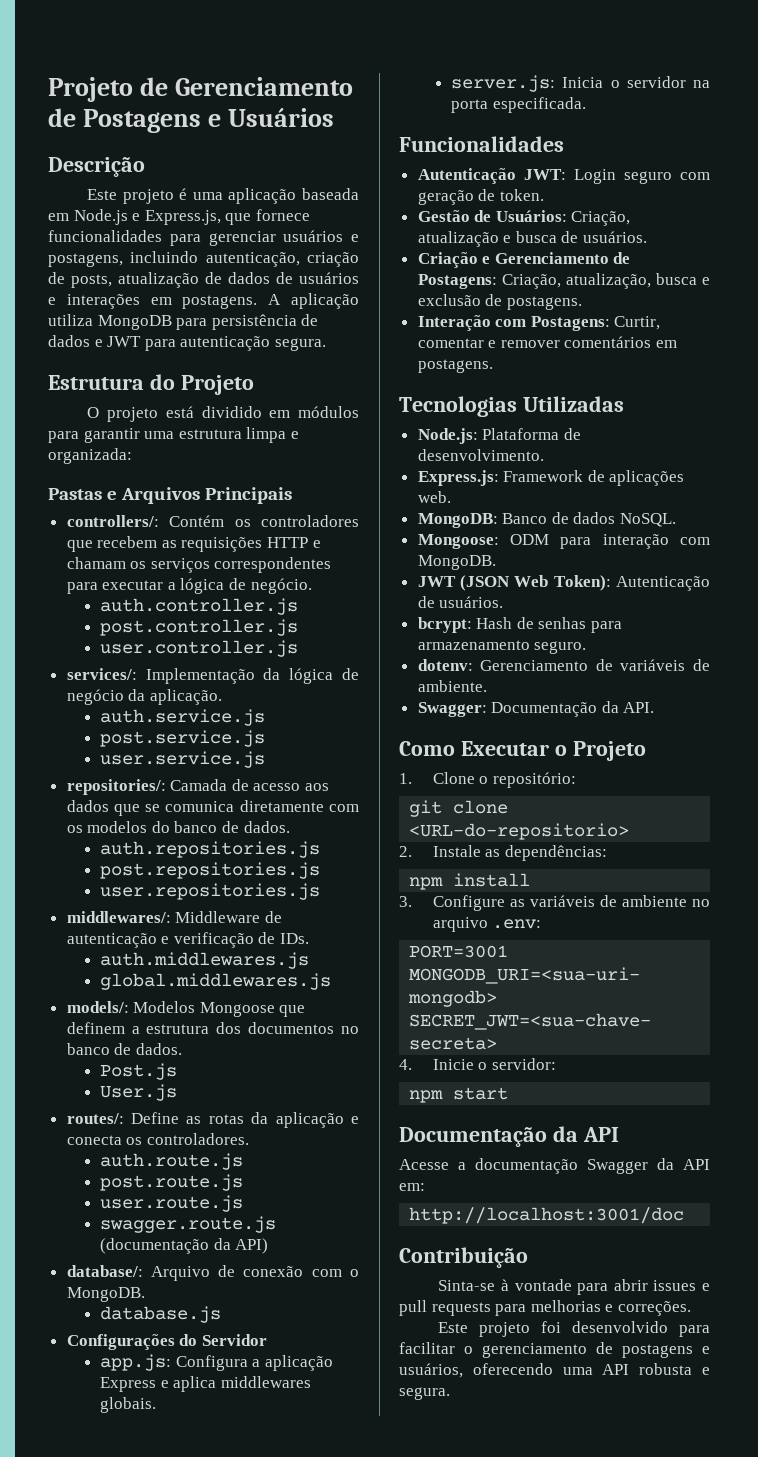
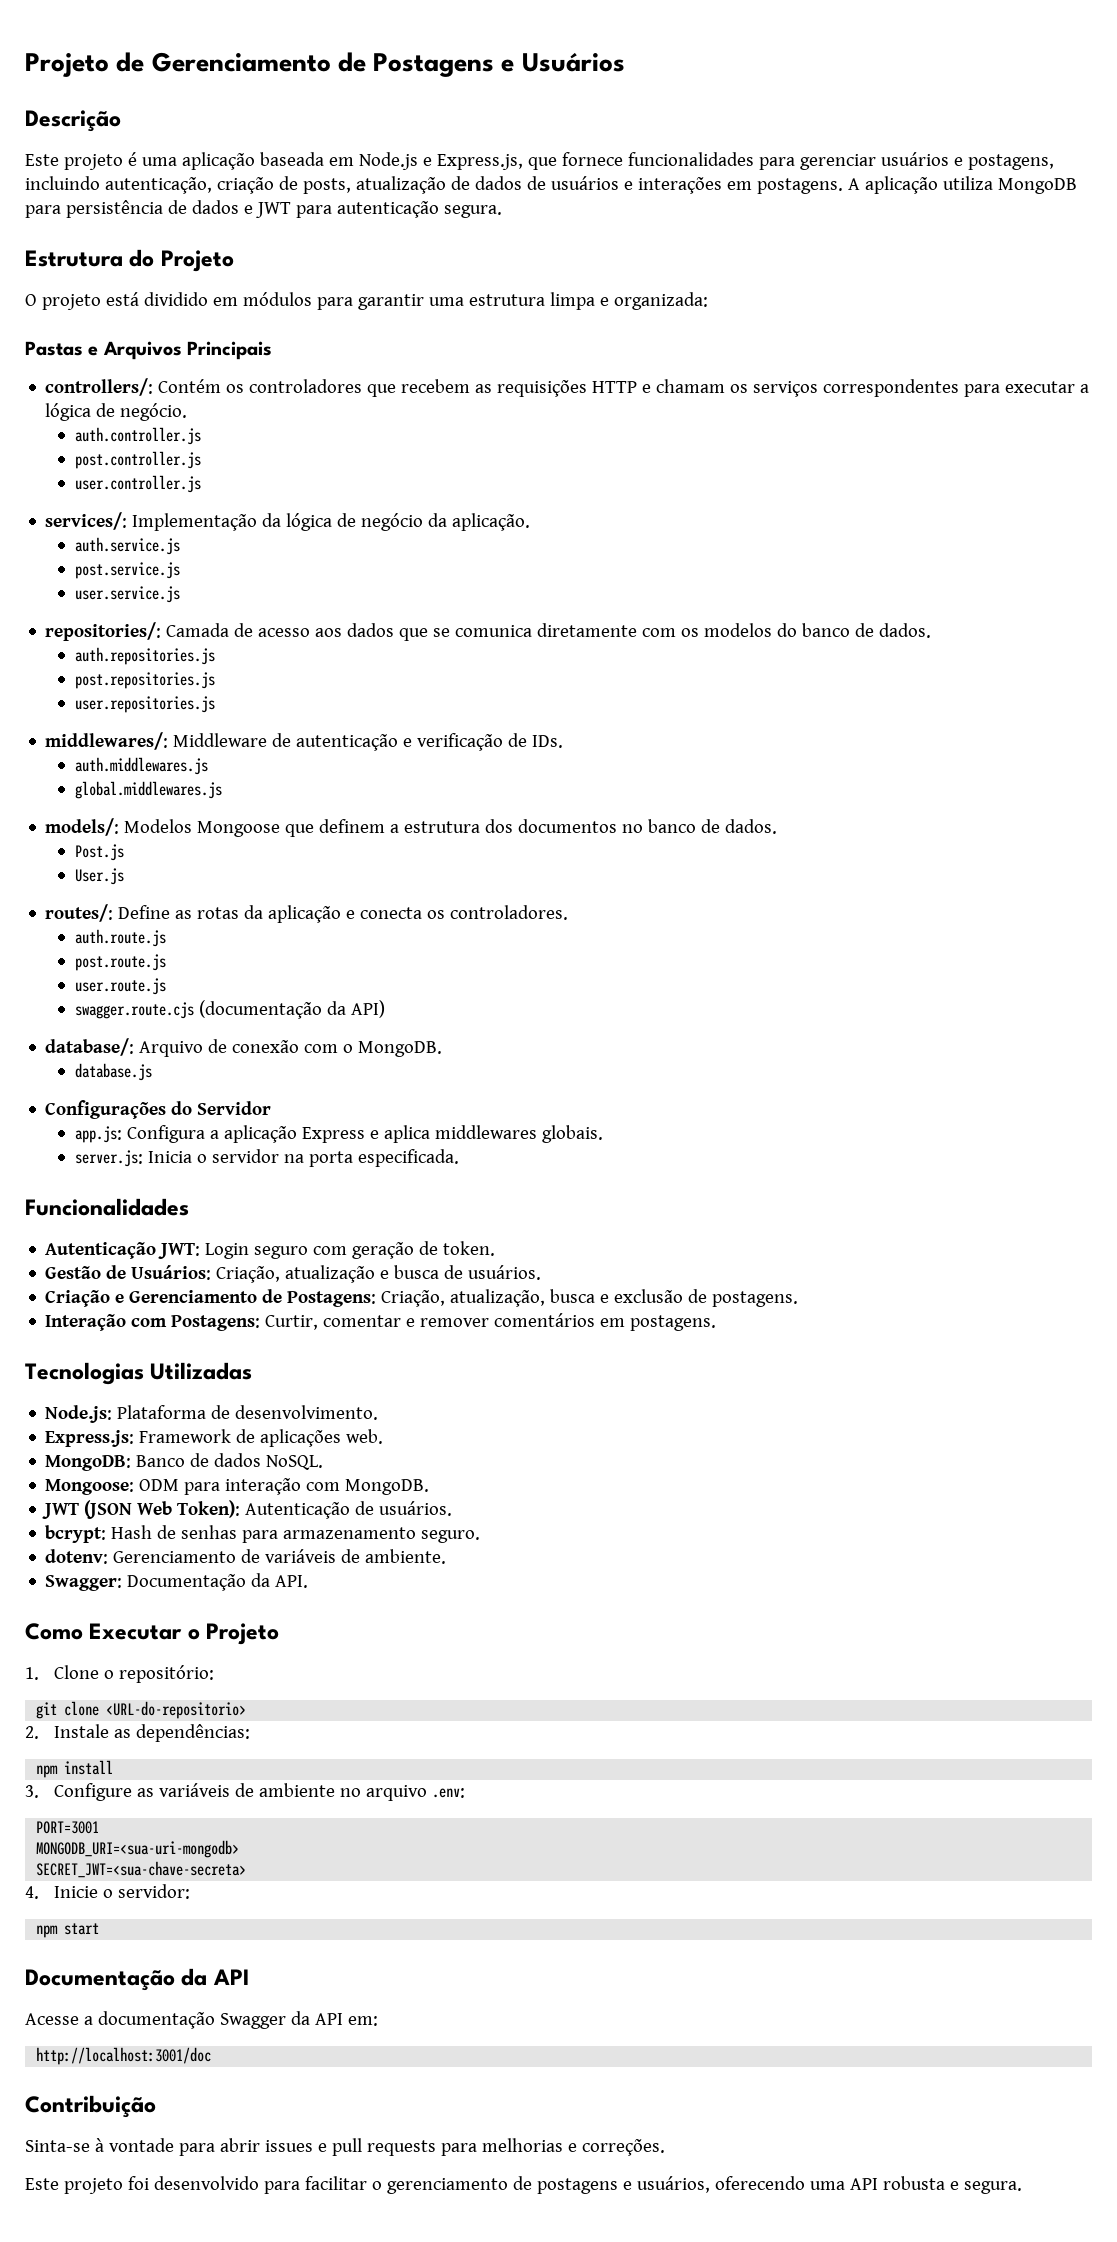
[100,1216,277,1233] swagger.route.js -> [74,1002,194,1019] swagger.route.cjs

